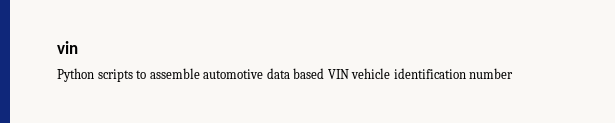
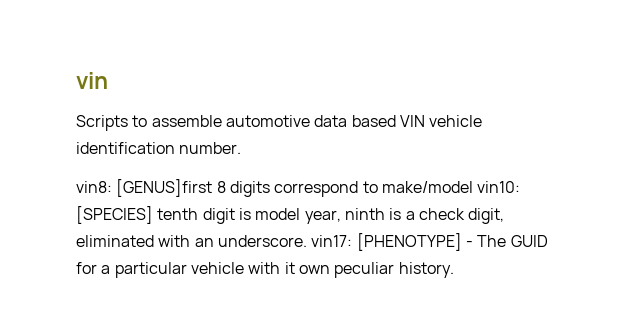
[57,68,133,82] Python scripts -> [76,115,128,131] Scripts
[469,68,514,79] number -> [179,142,242,154] [76,179,521,197] [76,206,505,224] [76,233,548,251] [76,262,454,278] number. // vin8: [GENUS]first 8 digits correspond to make/model vin10: [SPECIES] tenth digit is model year, ninth is a check digit, eliminated with an underscore. vin17: [PHENOTYPE] - The GUID for a particular vehicle with it own peculiar history.

